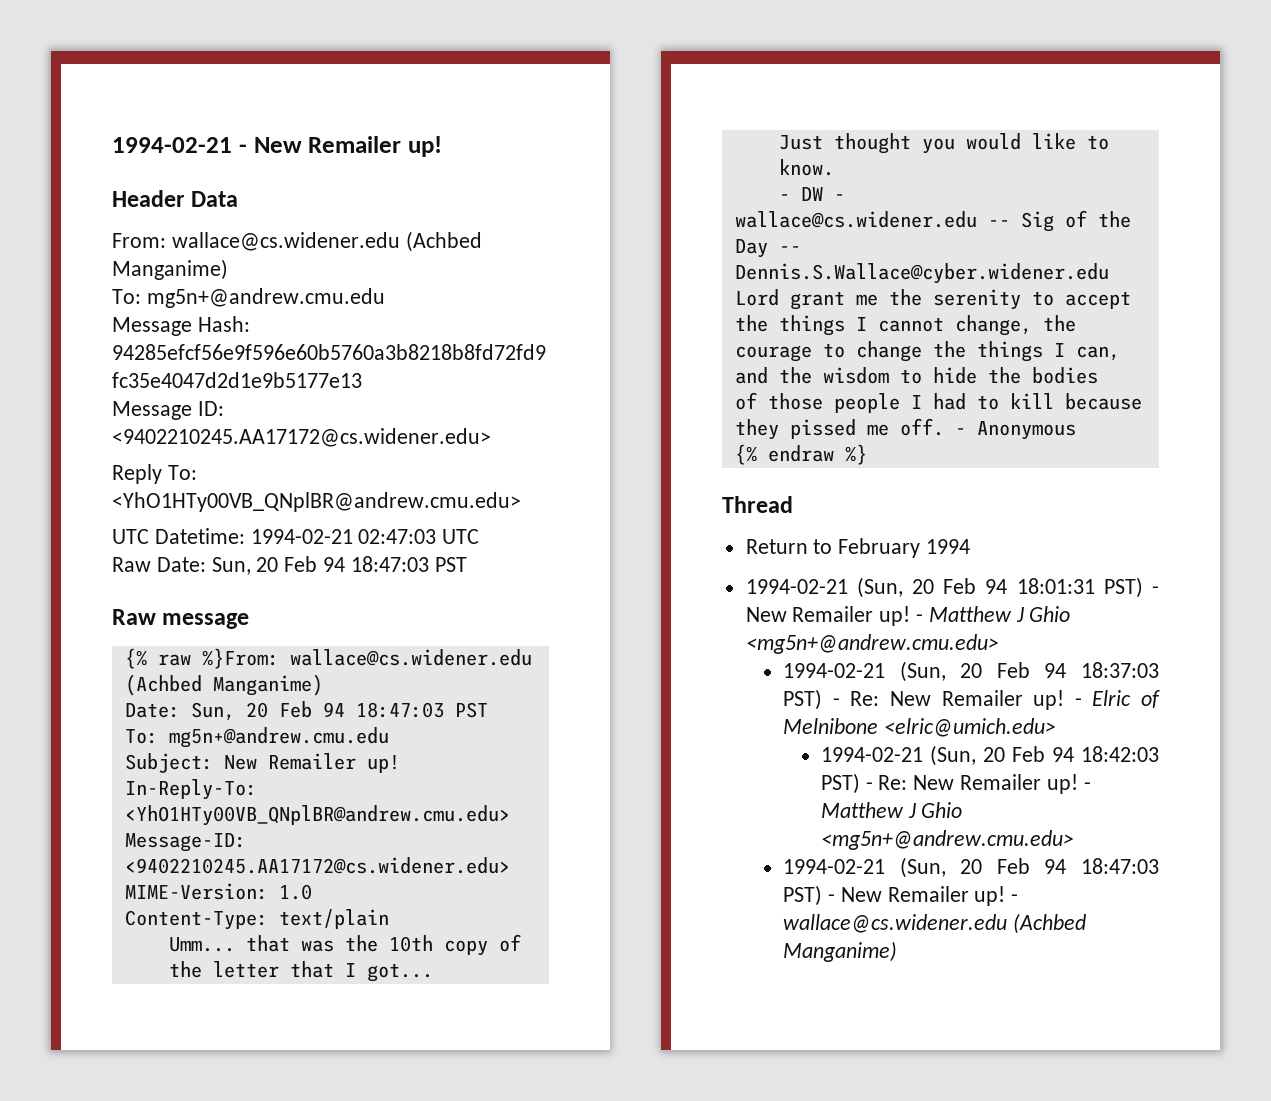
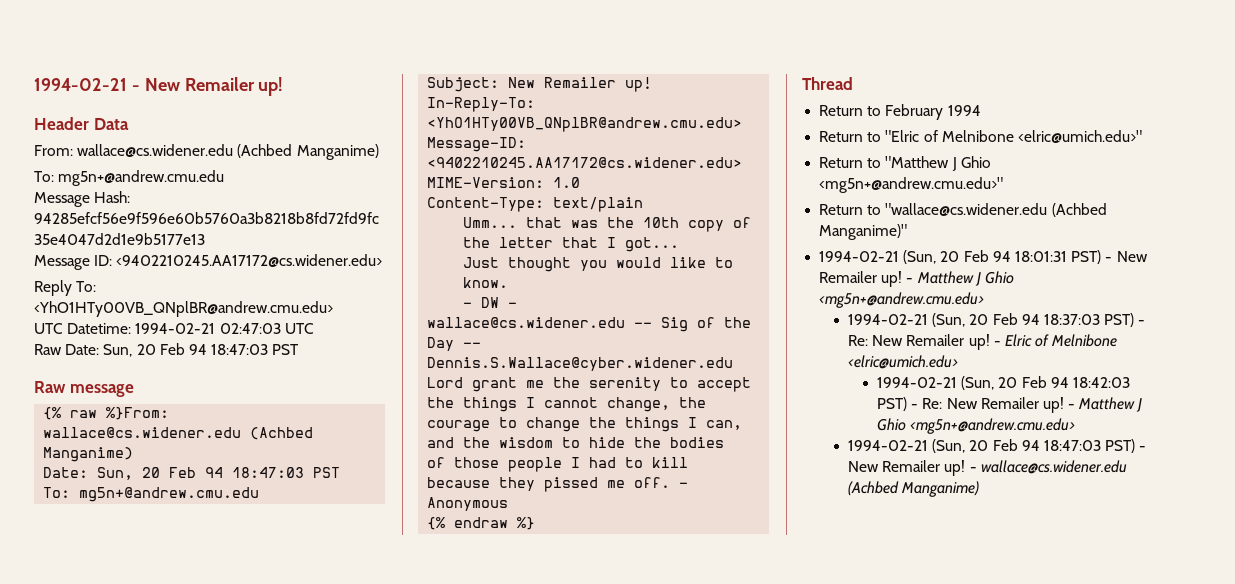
(971, 546) none -> [819,130,1142,143] [819,156,991,171] [819,177,1004,193] [819,203,1107,217] [819,224,908,240] // Return to "Elric of Melnibone <elric@umich.edu>" // Return to "Matthew J Ghio <mg5n+@andrew.cmu.edu>" // Return to "wallace@cs.widener.edu (Achbed Manganime)"

